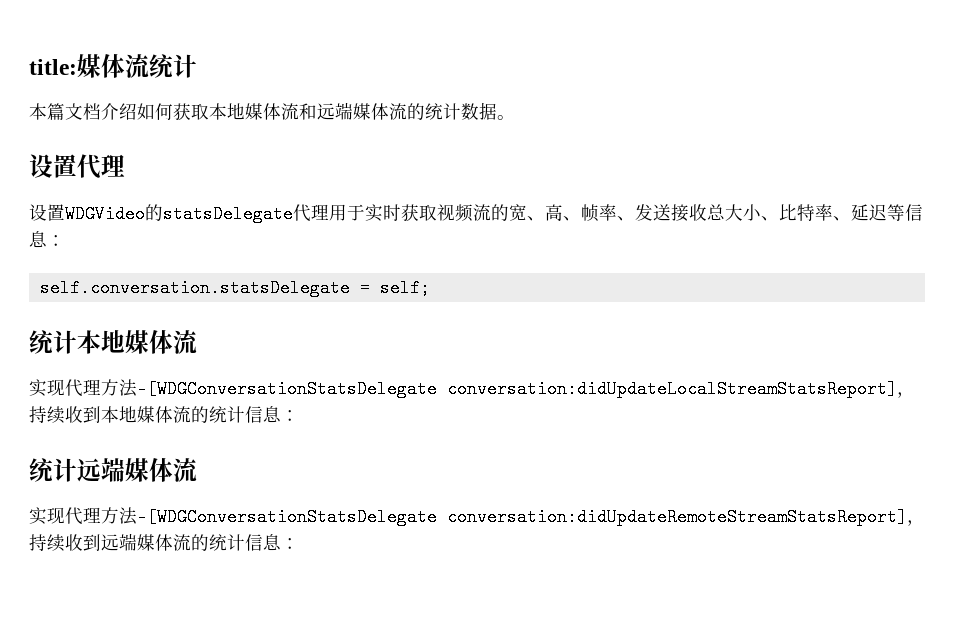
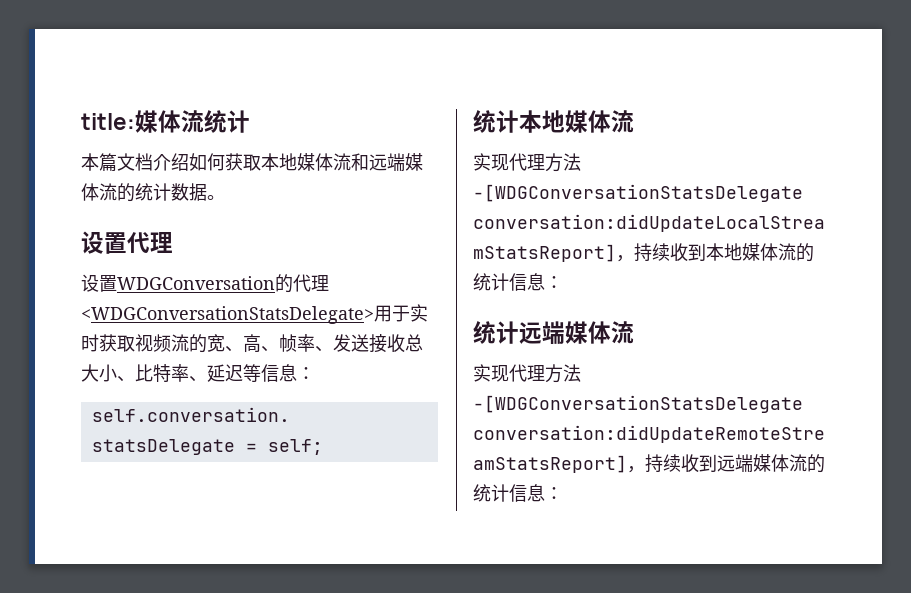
[65,204,329,223] WDGVideo的statsDelegate代理 -> [117,274,329,293] [81,306,374,324] WDGConversation的代理<WDGConversationStatsDelegate>

